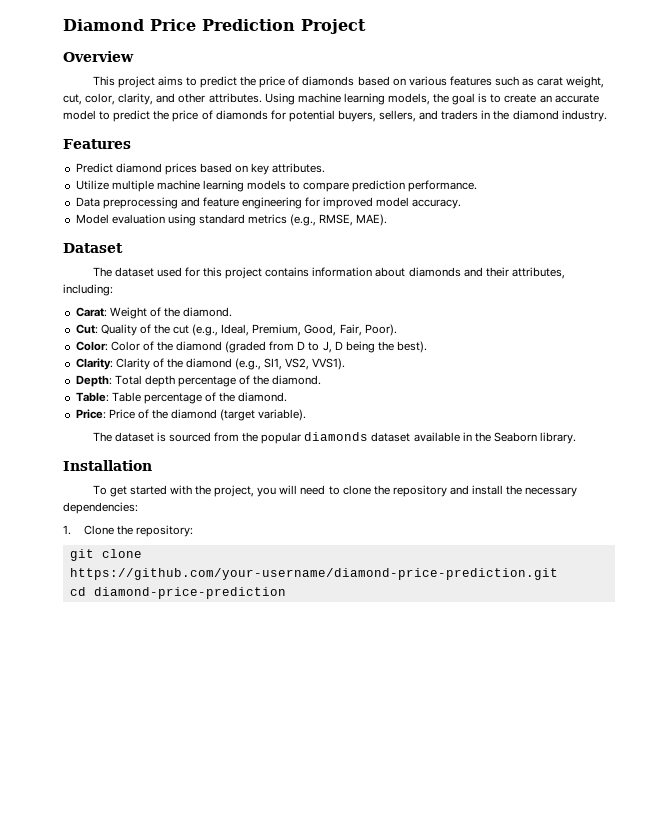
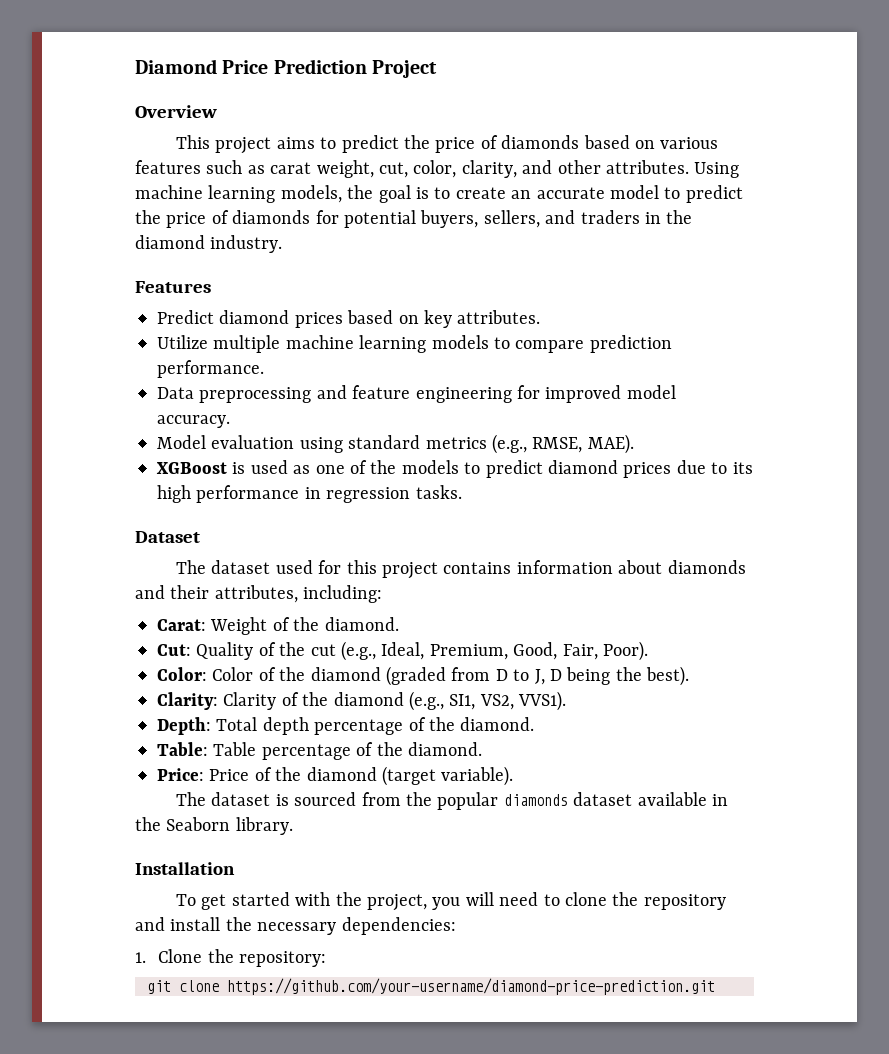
(388, 220) none -> [156,460,753,478] [157,485,462,503] // XGBoost is used as one of the models to predict diamond prices due to its high performance in regression tasks.
[69,587,286,599] // cd diamond-price-prediction -> (715, 986) none

